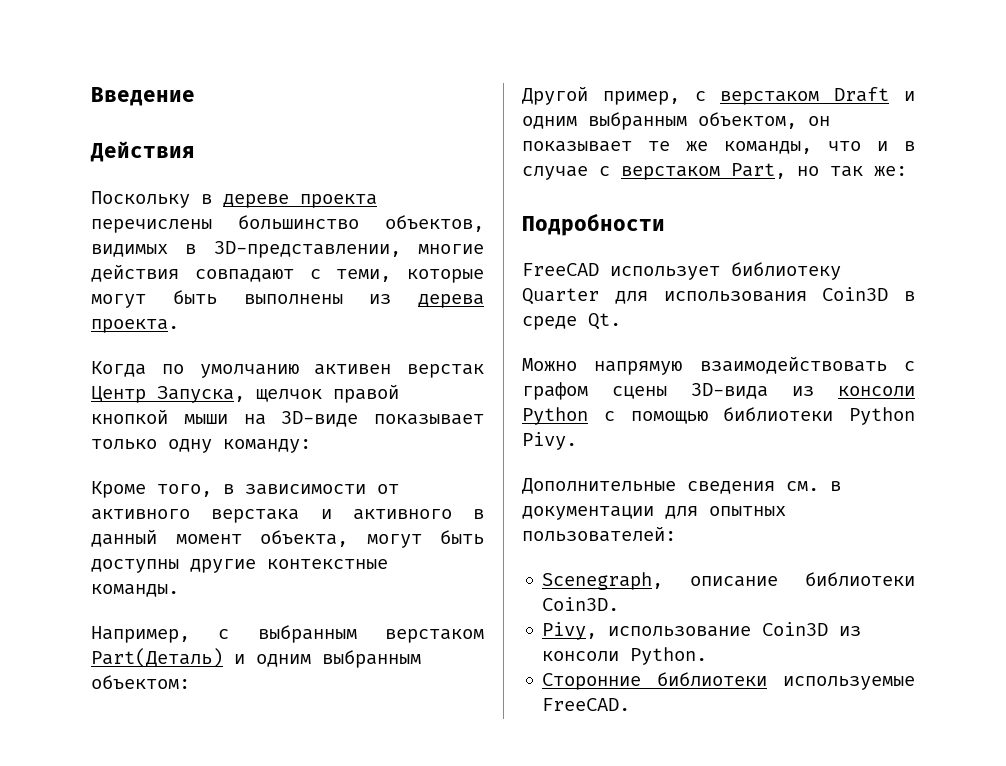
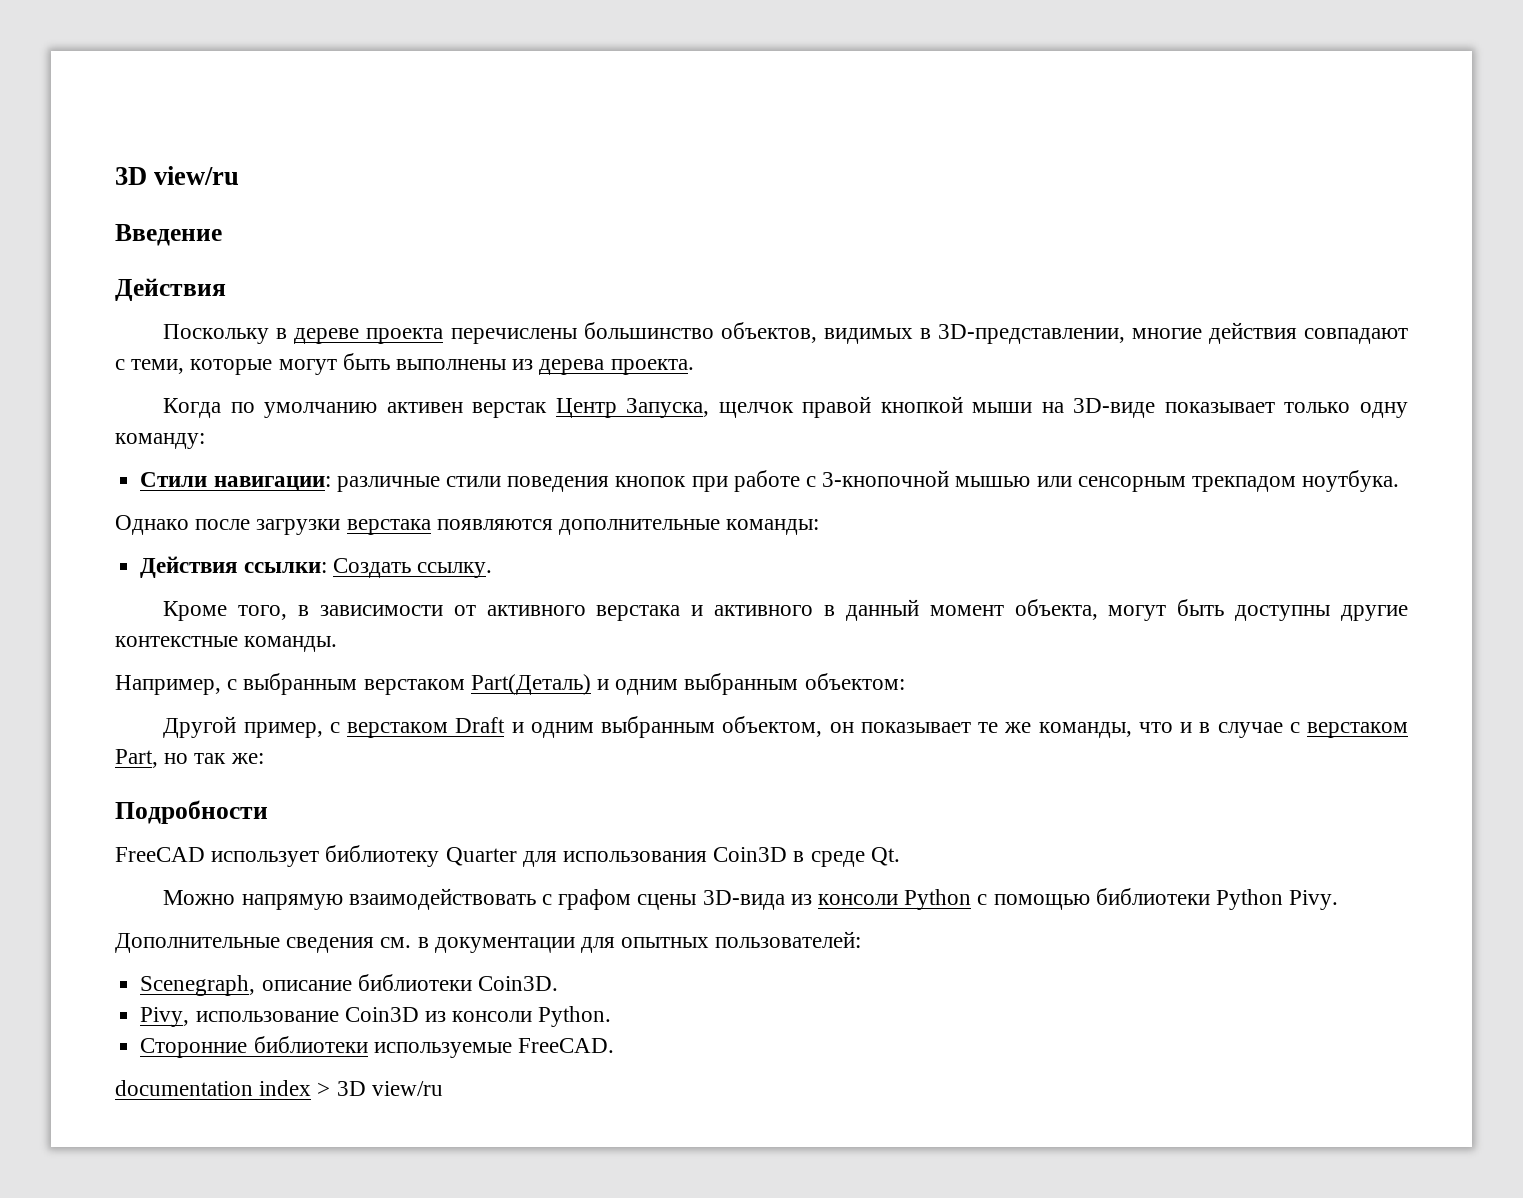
(91, 96) none -> [115,166,240,185] 3D view/ru //
(311, 446) none -> [140,470,1400,492] [115,515,820,535] [140,556,492,578] // Стили навигации: различные стили поведения кнопок при работе с 3-кнопочной мышью или сенсорным трекпадом ноутбука. // Однако после загрузки верстака появляются дополнительные команды: // Действия ссылки: Создать ссылку.
(631, 704) none -> [115,1080,443,1096] // documentation index > 3D view/ru

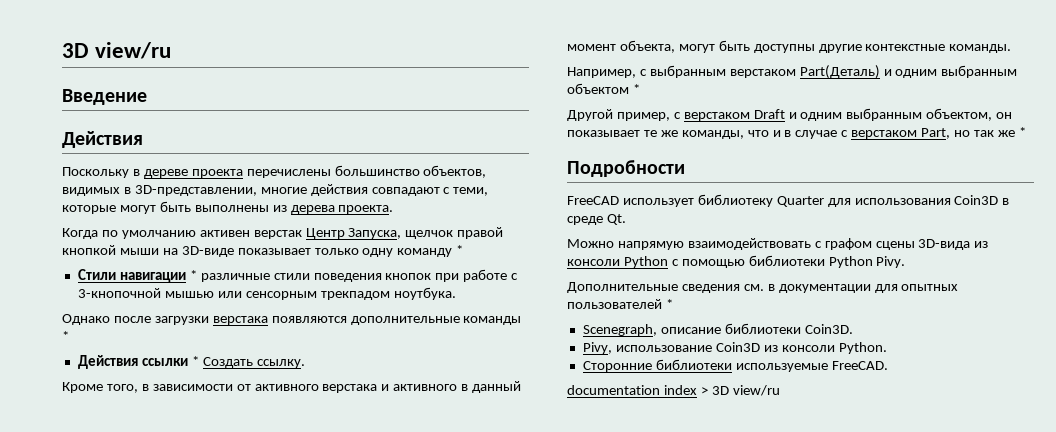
[115,433,205,449] команду: -> [397,245,464,257] команду *
[213,476,331,491] навигации: -> [119,270,197,283] навигации *
[726,519,820,535] [140,556,327,578] команды: // Действия ссылки: -> [463,316,522,325] [62,331,69,341] [77,355,199,369] команды * // Действия ссылки *
[804,673,905,690] объектом: -> [567,83,640,94] объектом *
[230,753,264,764] же: -> [997,127,1026,137] же *
[715,931,862,948] пользователей: -> [567,299,673,309] пользователей *

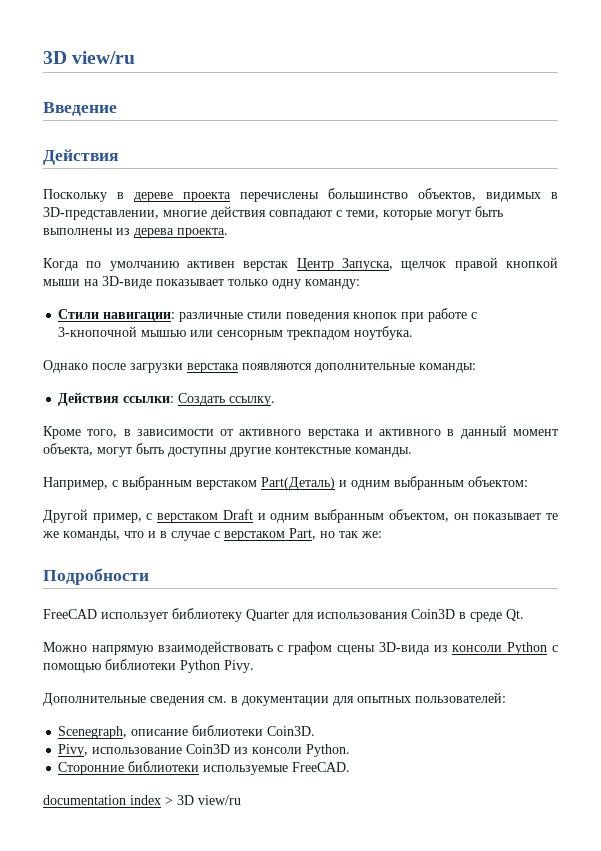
[397,245,464,257] команду * -> [305,279,360,289] команду:
[119,270,197,283] навигации * -> [103,312,176,322] навигации:
[463,316,522,325] [62,331,69,341] [77,355,199,369] команды * // Действия ссылки * -> [419,363,476,373] [58,392,175,406] команды: // Действия ссылки:
[567,83,640,94] объектом * -> [468,476,528,487] объектом:
[997,127,1026,137] же * -> [361,531,382,538] же:
[567,299,673,309] пользователей * -> [415,692,506,703] пользователей:

